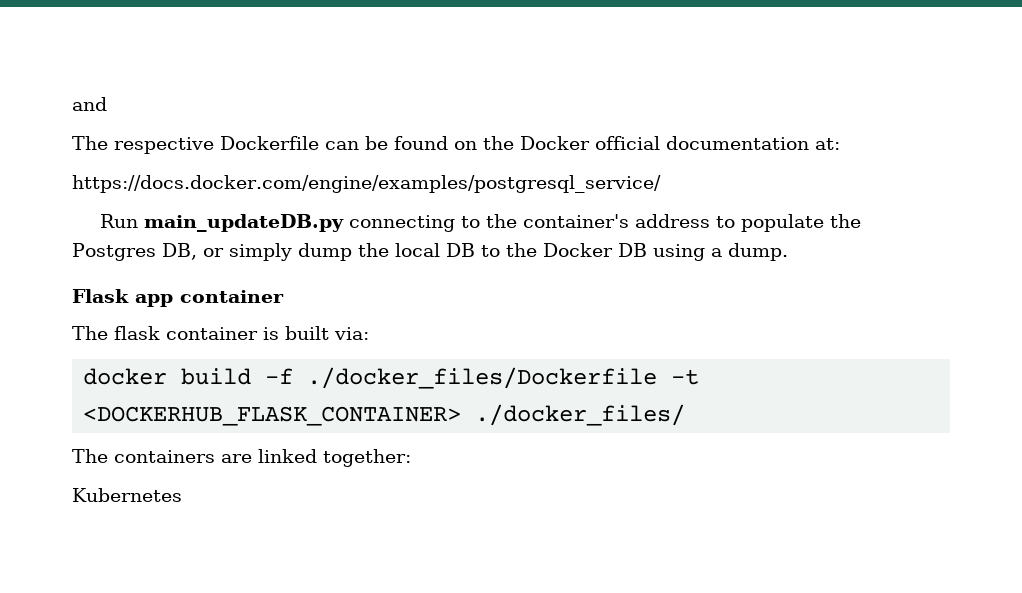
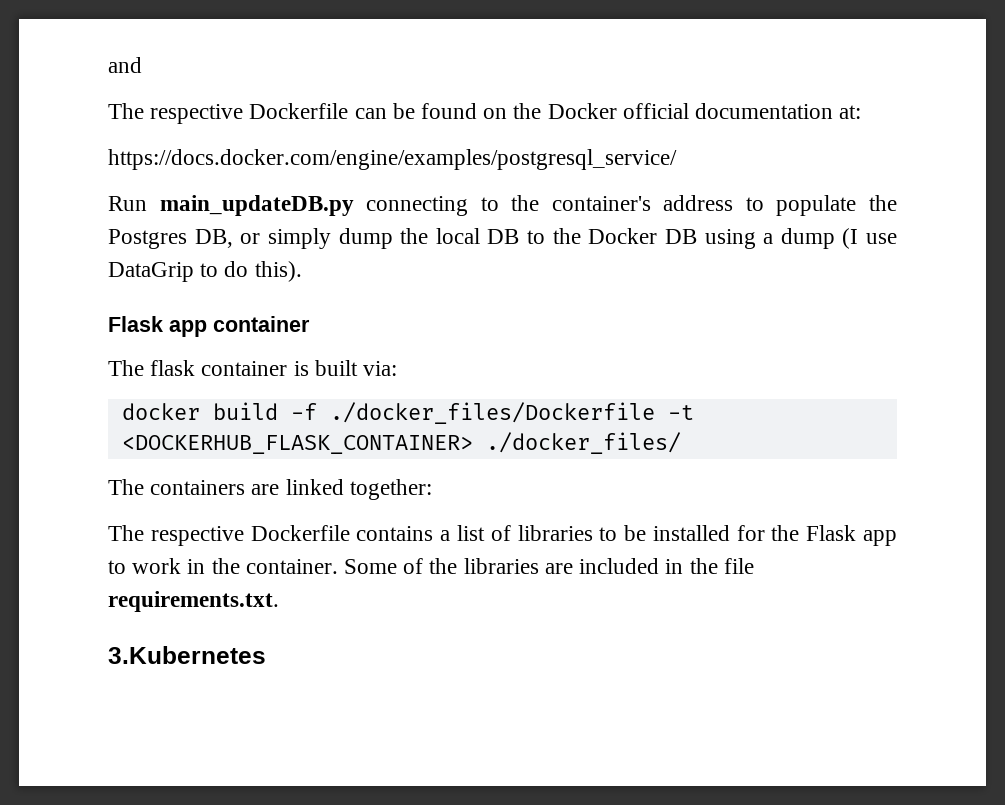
[727,243,788,261] dump. -> [780,228,897,249] [108,261,302,282] dump (I use DataGrip to do this).
[72,488,182,502] Kubernetes -> [108,525,898,546] [108,558,754,574] [108,591,279,612] [108,646,266,664] The respective Dockerfile contains a list of libraries to be installed for the Flask app to work in the container. Some of the libraries are included in the file requirements.txt. // 3.Kubernetes

